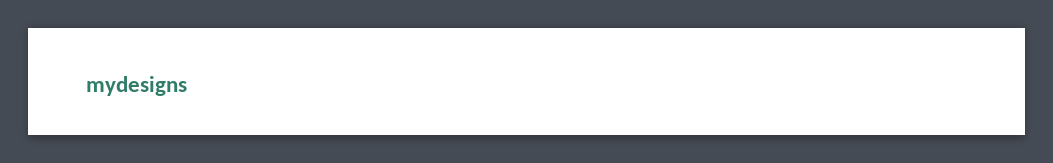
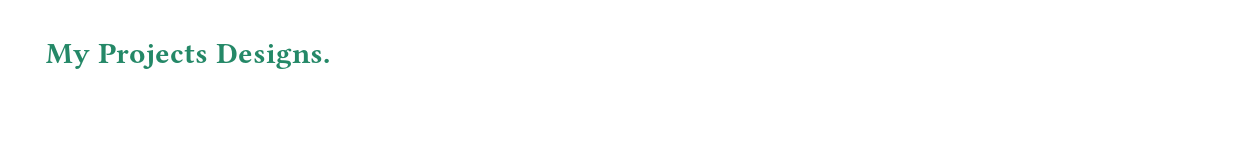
[86,76,187,96] mydesigns -> [46,43,331,69] My Projects Designs.

